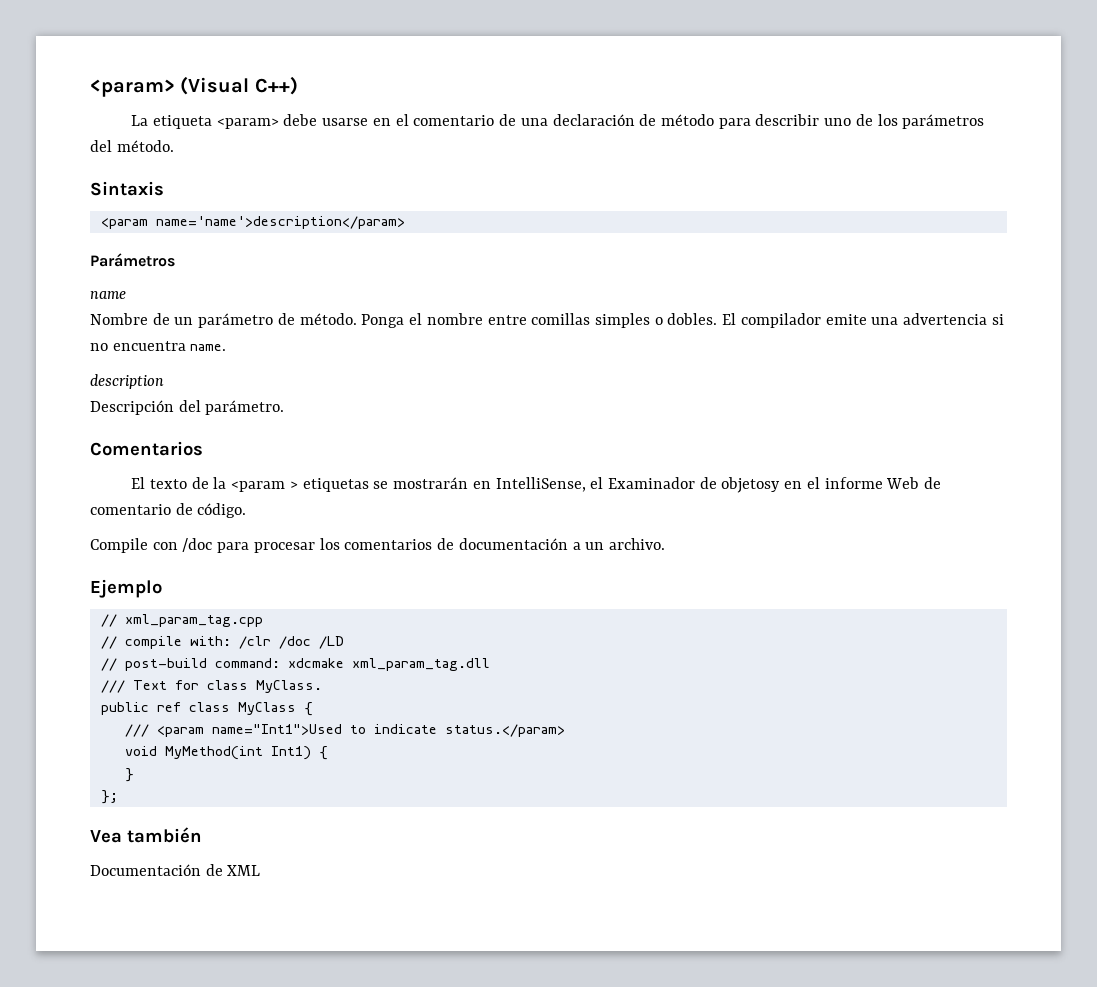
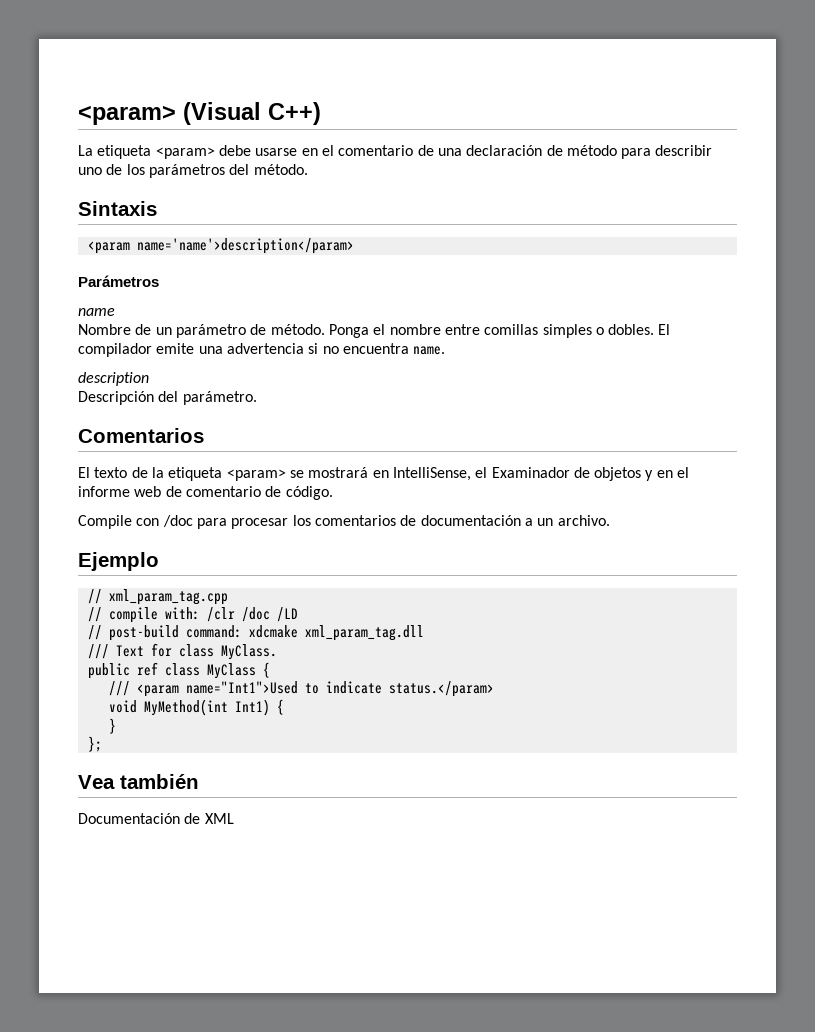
[231,477,469,492] <param > etiquetas se mostrarán -> [168,467,369,481] etiqueta <param> se mostrará
[721,477,781,493] objetosy -> [594,467,654,481] objetos y
[886,477,920,489] Web -> [134,486,162,497] web

